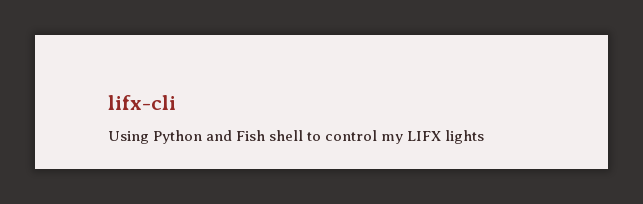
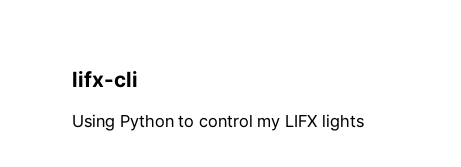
[206,130,304,141] and Fish shell -> (174, 122) none

